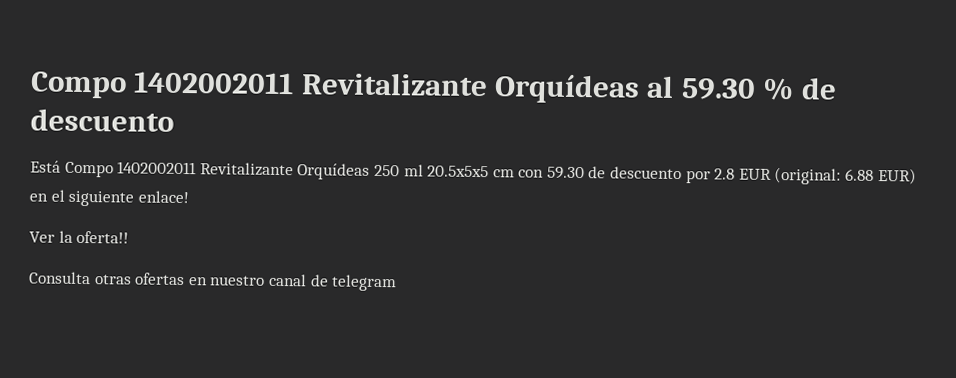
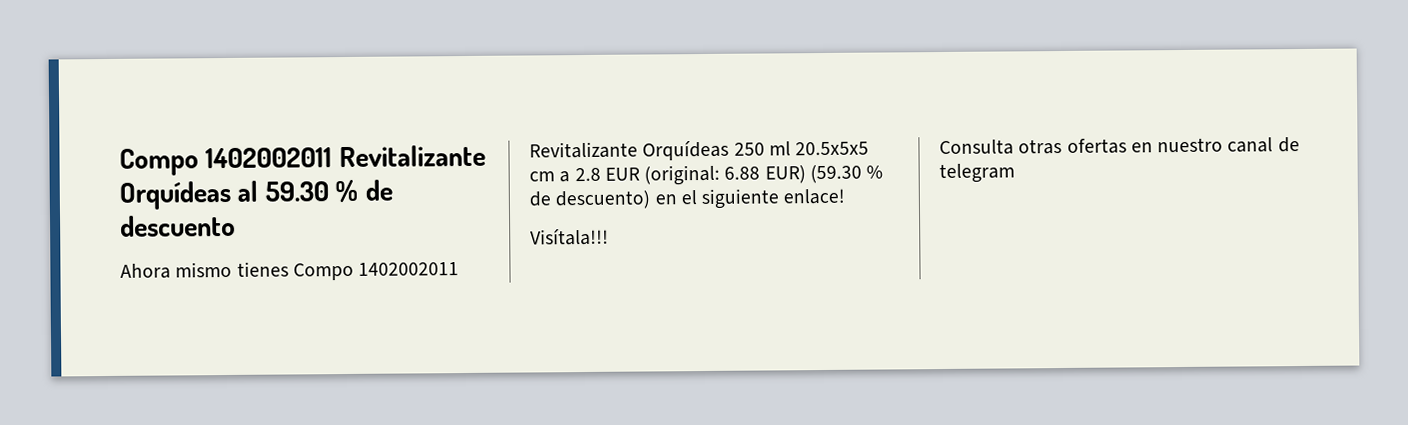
[30,160,61,173] Está -> [120,261,289,279] Ahora mismo tienes
[518,166,711,184] con 59.30 de descuento por -> [559,171,571,183] a
(917, 176) none -> [809,164,884,184] [529,190,651,210] (59.30 % de descuento)
[29,230,130,244] Ver la oferta!! -> [530,228,609,246] Visítala!!!

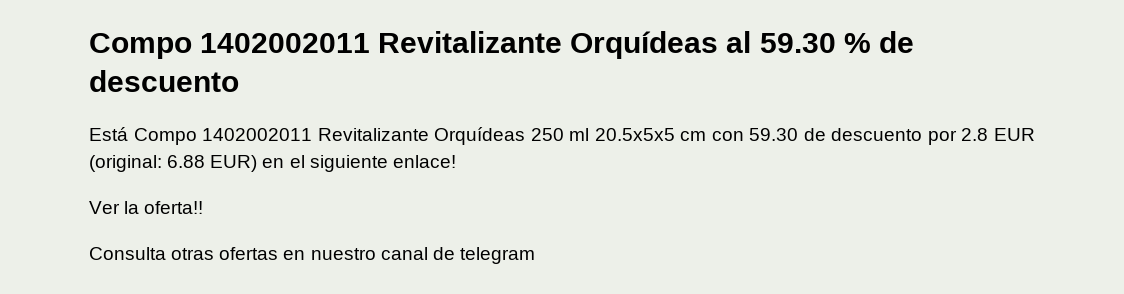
[120,261,289,279] Ahora mismo tienes -> [89,127,128,141] Está
[559,171,571,183] a -> [711,128,957,145] con 59.30 de descuento por
[809,164,884,184] [529,190,651,210] (59.30 % de descuento) -> (258, 163) none
[530,228,609,246] Visítala!!! -> [89,201,204,214] Ver la oferta!!

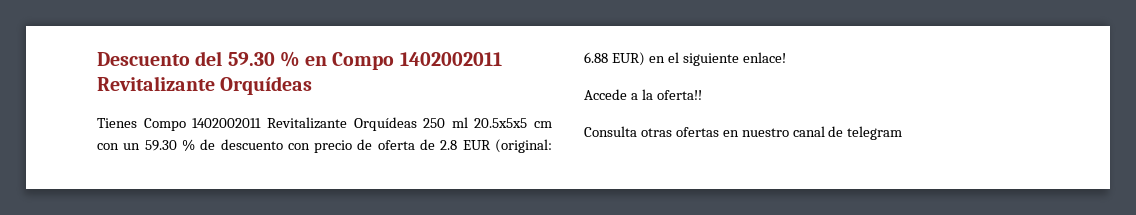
[89,31,914,59] [89,70,239,92] [89,127,128,141] Compo 1402002011 Revitalizante Orquídeas al 59.30 % de descuento // Está -> [97,51,502,70] [97,76,313,95] [97,118,137,128] Descuento del 59.30 % en Compo 1402002011 Revitalizante Orquídeas // Tienes
[749,128,957,145] 59.30 de descuento por -> [123,139,436,153] un 59.30 % de descuento con precio de oferta de
[89,201,120,214] Ver -> [584,89,638,100] Accede a

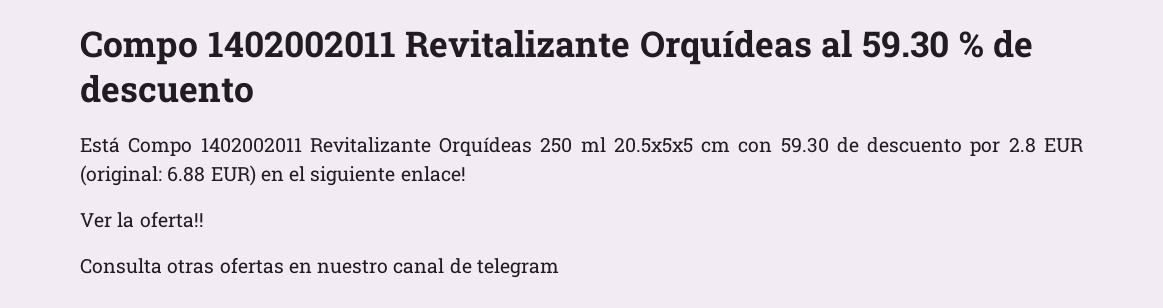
[97,51,502,70] [97,76,313,95] [97,118,137,128] Descuento del 59.30 % en Compo 1402002011 Revitalizante Orquídeas // Tienes -> [80,29,1034,65] [80,74,254,103] [80,137,120,153] Compo 1402002011 Revitalizante Orquídeas al 59.30 % de descuento // Está
[123,139,436,153] un 59.30 % de descuento con precio de oferta de -> [780,137,1001,156] 59.30 de descuento por
[584,89,638,100] Accede a -> [80,213,112,228] Ver

